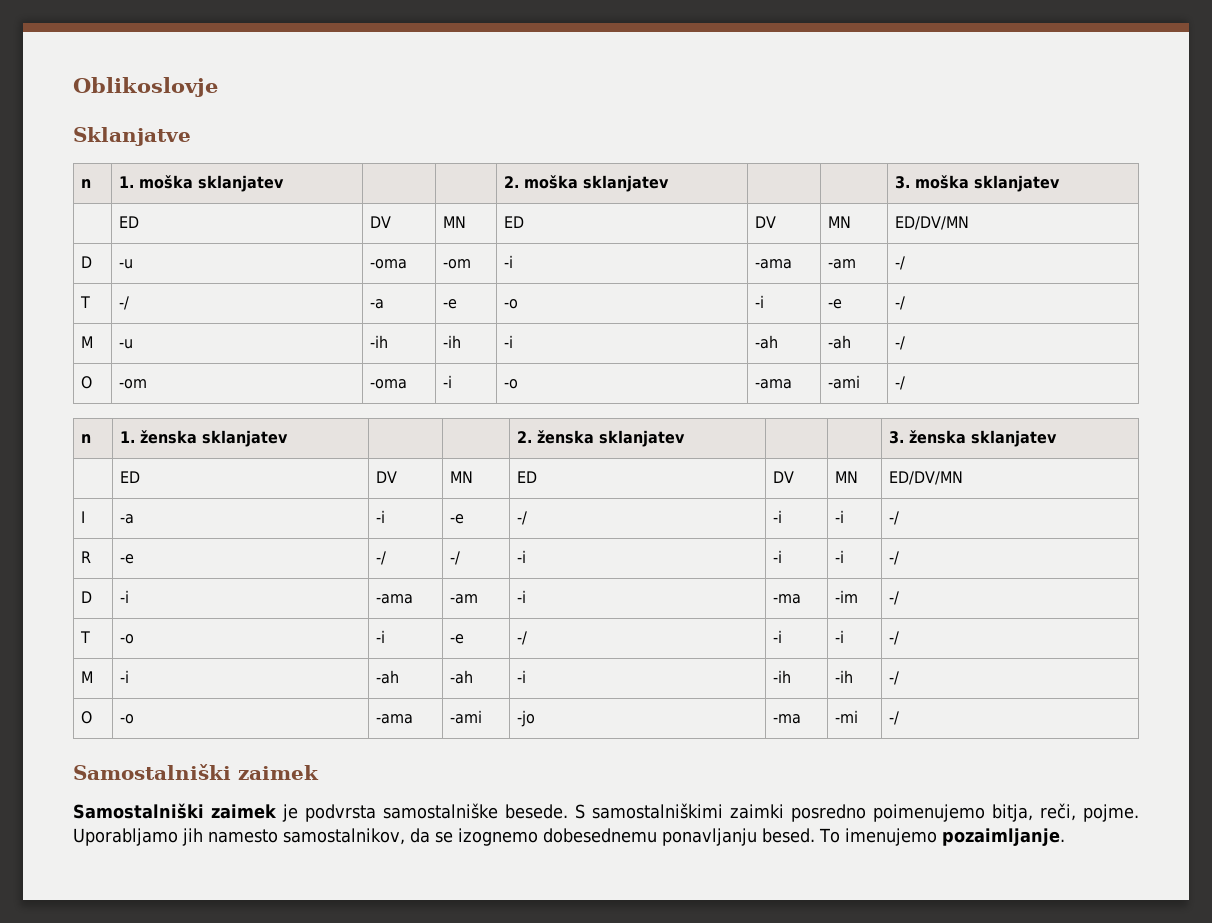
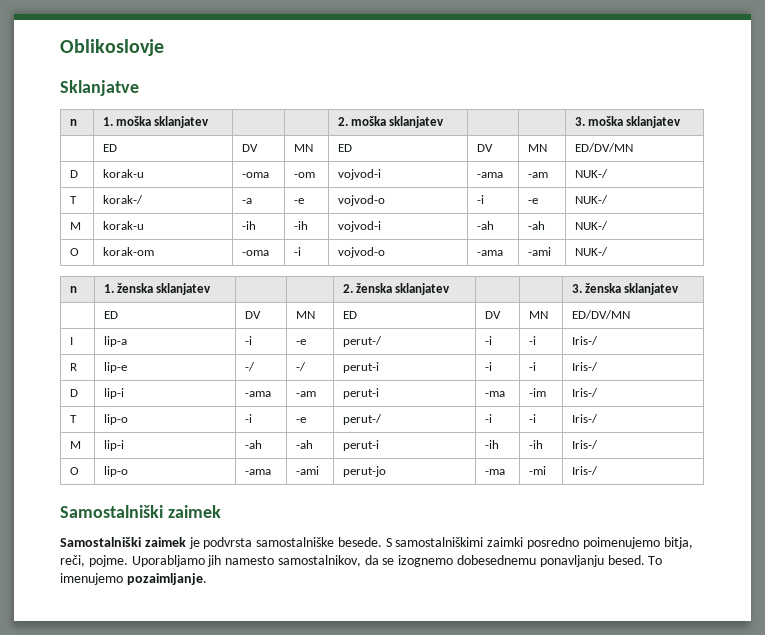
[118,259,133,269] -u -> [102,169,144,178] korak-u
[503,255,513,268] [754,259,792,269] [827,259,856,269] [894,256,905,270] [79,296,90,308] [118,296,129,310] -i | -ama | -am | -/ // T | -/ -> [337,169,381,180] [476,172,503,178] [527,172,548,178] [574,169,608,178] [69,196,77,204] [102,195,143,204] vojvod-i | -ama | -am | NUK-/ // T | korak-/
[503,299,518,309] [754,295,764,308] [827,299,842,309] [894,296,905,310] [80,336,93,348] [118,339,133,349] [369,335,388,348] [442,335,461,348] [503,335,513,348] [754,335,778,349] [827,335,851,349] [894,336,905,350] [80,376,92,389] [118,379,147,389] -o | -i | -e | -/ // M | -u | -ih | -ih | -i | -ah | -ah | -/ // O | -om -> [337,195,385,206] [476,195,484,204] [527,198,538,204] [574,195,608,204] [69,222,81,230] [102,221,144,230] [241,221,256,230] [293,221,308,230] [337,221,381,232] [476,221,494,230] [527,221,545,230] [574,221,608,230] [69,248,79,256] [102,247,154,256] vojvod-o | -i | -e | NUK-/ // M | korak-u | -ih | -ih | vojvod-i | -ah | -ah | NUK-/ // O | korak-om
[503,379,518,389] [754,379,792,389] [827,375,860,389] [894,376,905,390] -o | -ama | -ami | -/ -> [337,247,385,258] [476,250,503,256] [527,247,551,256] [574,247,608,256] vojvod-o | -ama | -ami | NUK-/
[119,514,134,524] [375,510,385,523] [449,514,464,524] [516,511,527,525] [772,510,782,523] [834,510,844,523] [888,511,899,525] -a | -i | -e | -/ | -i | -i | -/ -> [103,336,127,347] [244,336,252,345] [295,339,306,345] [342,336,382,347] [484,336,492,345] [528,336,536,345] [571,336,598,345] lip-a | -i | -e | perut-/ | -i | -i | Iris-/
[119,554,134,564] -e -> [103,362,127,373] lip-e
[516,550,526,563] [772,550,782,563] [834,550,844,563] [888,551,899,565] [80,591,92,603] [119,590,129,603] [375,594,413,604] [449,594,478,604] [516,590,526,603] -i | -i | -i | -/ // D | -i | -ama | -am | -i -> [342,362,379,373] [484,362,492,371] [528,362,536,371] [571,362,598,371] [69,389,78,397] [103,388,124,399] [244,391,271,397] [295,391,316,397] [342,388,379,399] perut-i | -i | -i | Iris-/ // D | lip-i | -ama | -am | perut-i
[888,591,899,605] [79,631,90,643] [119,634,134,644] [375,630,385,643] [449,634,464,644] [516,631,527,645] [772,630,782,643] [834,630,844,643] [888,631,899,645] [80,671,93,683] [119,670,129,683] [375,670,399,684] [449,670,473,684] [516,670,526,683] [772,670,791,683] [834,670,853,683] [888,671,899,685] [80,711,92,724] [119,714,134,724] [375,714,413,724] [449,710,482,724] [516,710,535,727] -/ // T | -o | -i | -e | -/ | -i | -i | -/ // M | -i | -ah | -ah | -i | -ih | -ih | -/ // O | -o | -ama | -ami | -jo -> [571,388,598,397] [69,415,77,423] [103,414,128,425] [244,414,252,423] [295,417,306,423] [342,414,382,425] [484,414,492,423] [528,414,536,423] [571,414,598,423] [69,441,81,449] [103,440,124,451] [244,440,262,449] [295,440,313,449] [342,440,379,451] [484,440,499,449] [528,440,543,449] [571,440,598,449] [69,467,79,475] [103,466,128,477] [244,469,271,475] [295,466,319,475] [342,466,386,477] Iris-/ // T | lip-o | -i | -e | perut-/ | -i | -i | Iris-/ // M | lip-i | -ah | -ah | perut-i | -ih | -ih | Iris-/ // O | lip-o | -ama | -ami | perut-jo
[888,711,899,725] -/ -> [571,466,598,475] Iris-/

